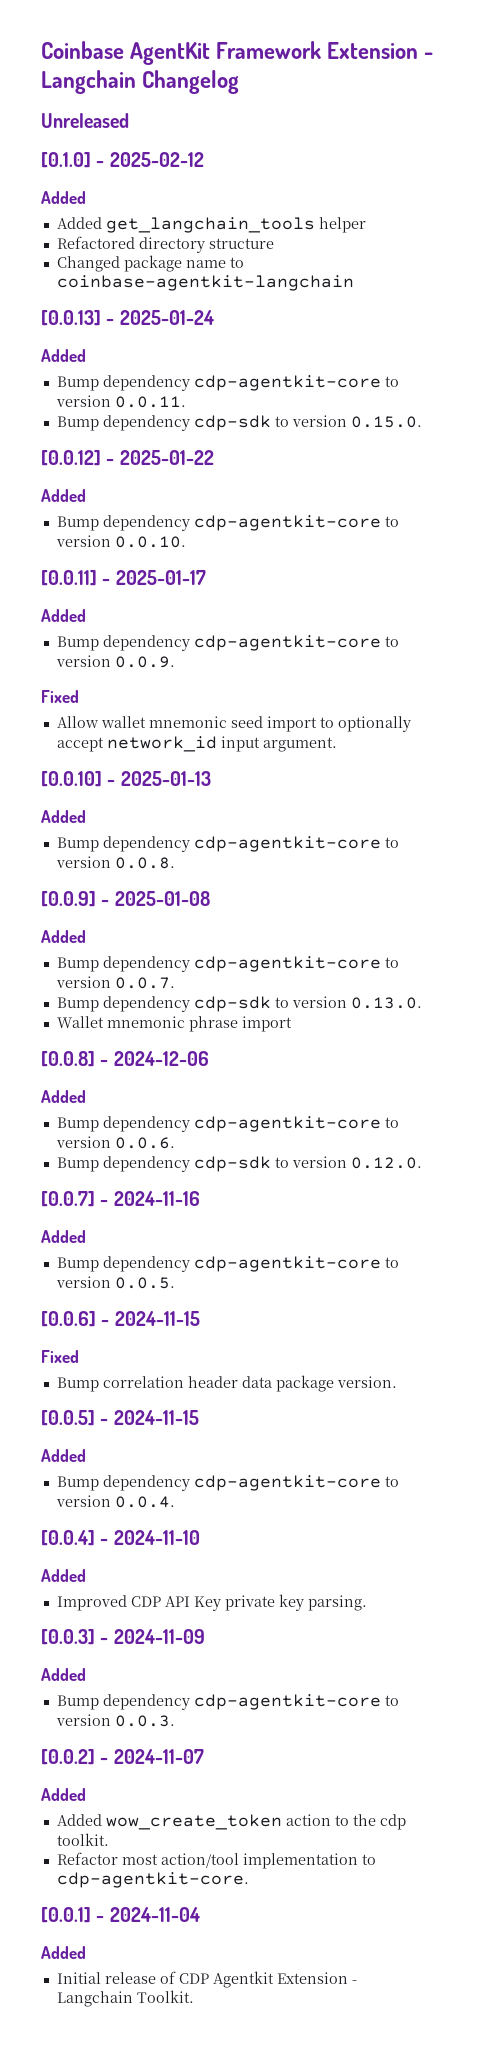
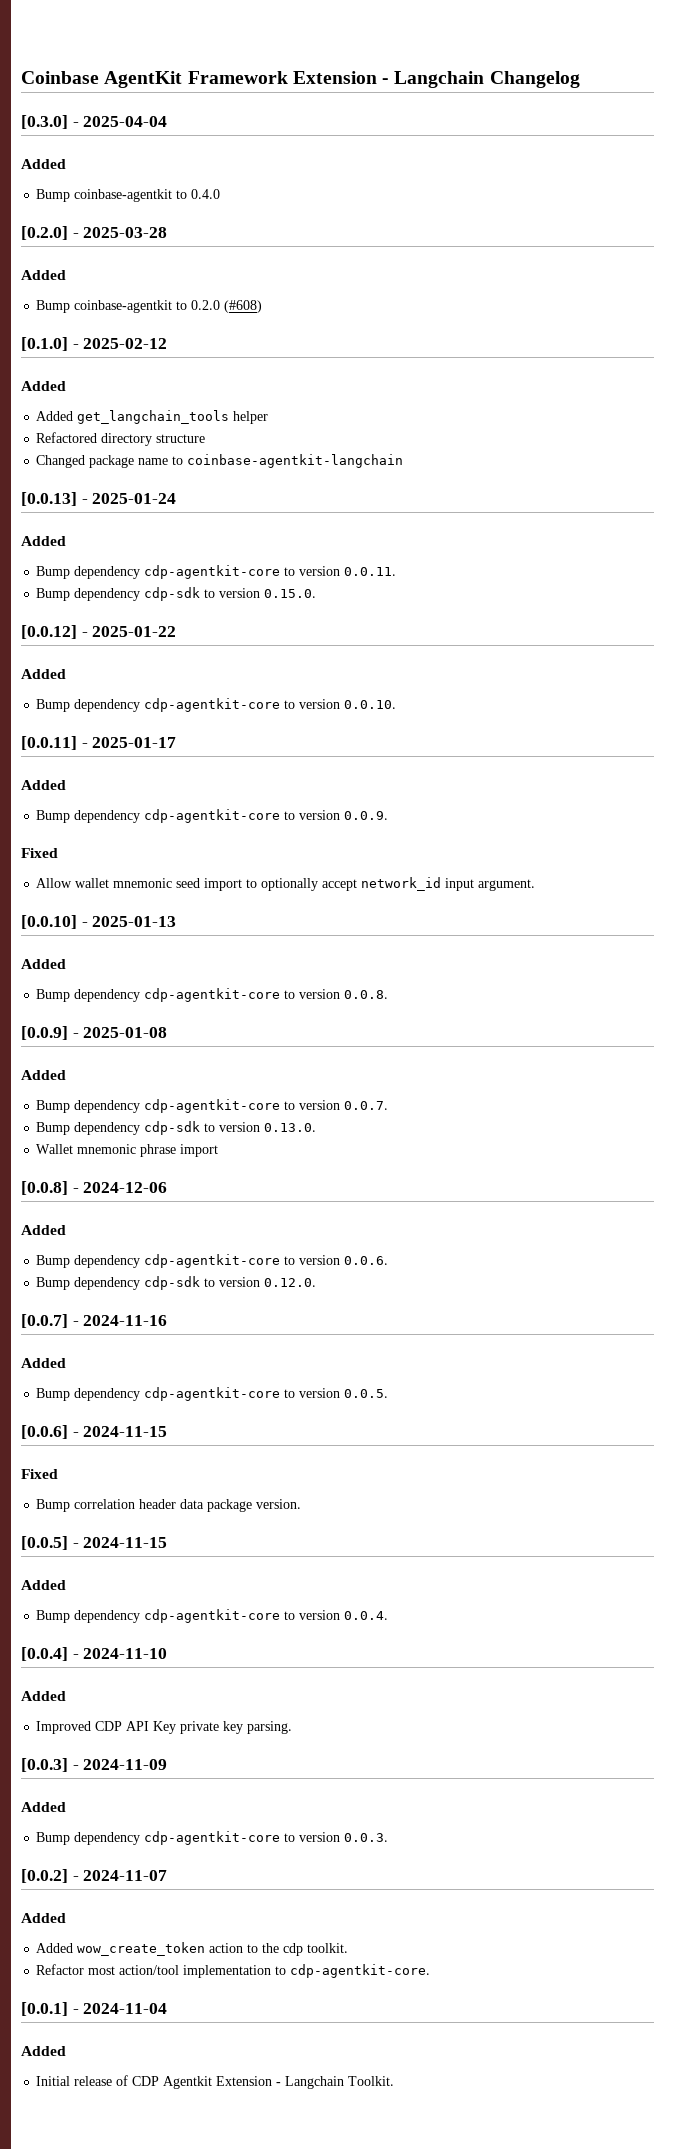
[41,113,129,128] Unreleased -> [21,115,168,129] [21,159,66,169] [36,189,221,202] [21,226,168,240] [21,270,66,280] [36,300,263,313] [0.3.0] - 2025-04-04 // Added // Bump coinbase-agentkit to 0.4.0 // [0.2.0] - 2025-03-28 // Added // Bump coinbase-agentkit to 0.2.0 (#608)

